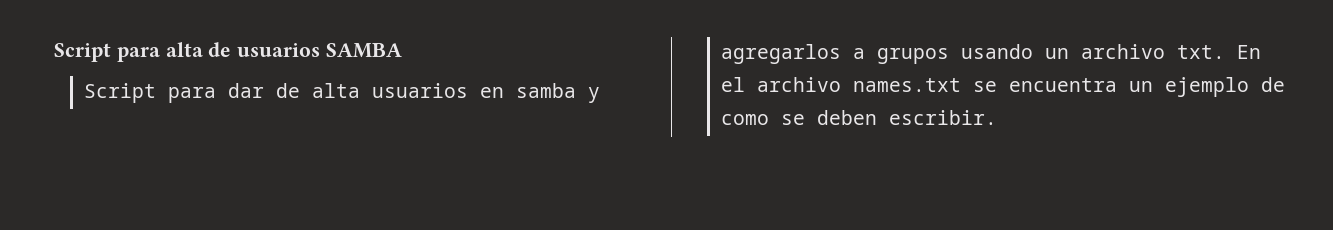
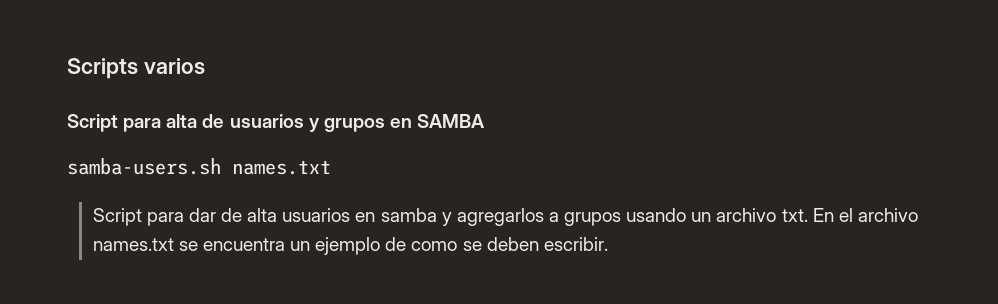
(54, 52) none -> [67,58,205,79] Scripts varios //
(321, 50) none -> [308,118,412,132] y grupos en
(403, 50) none -> [67,158,331,175] // samba-users.sh names.txt

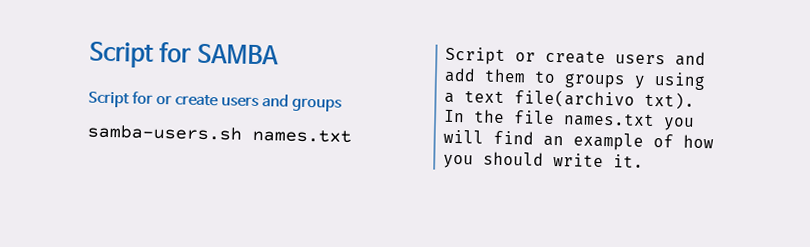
[67,58,205,79] [67,114,486,132] [67,158,331,175] [92,208,918,226] [92,237,608,255] Scripts varios // Script para alta de usuarios y grupos en SAMBA // samba-users.sh names.txt // Script para dar de alta usuarios en samba y agregarlos a grupos usando un archivo txt. En el archivo names.txt se encuentra un ejemplo de como se deben escribir. -> [89,41,279,68] [88,91,343,112] [87,124,352,143] [445,46,707,67] [444,67,707,91] [444,89,696,110] [444,109,696,131] [443,129,715,151] [443,151,645,169] Script for SAMBA // Script for or create users and groups // samba-users.sh names.txt // Script or create users and add them to groups y using a text file(archivo txt). In the file names.txt you will find an example of how you should write it.

